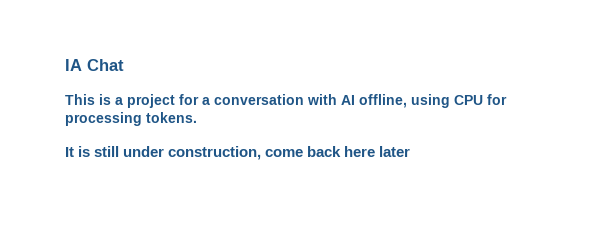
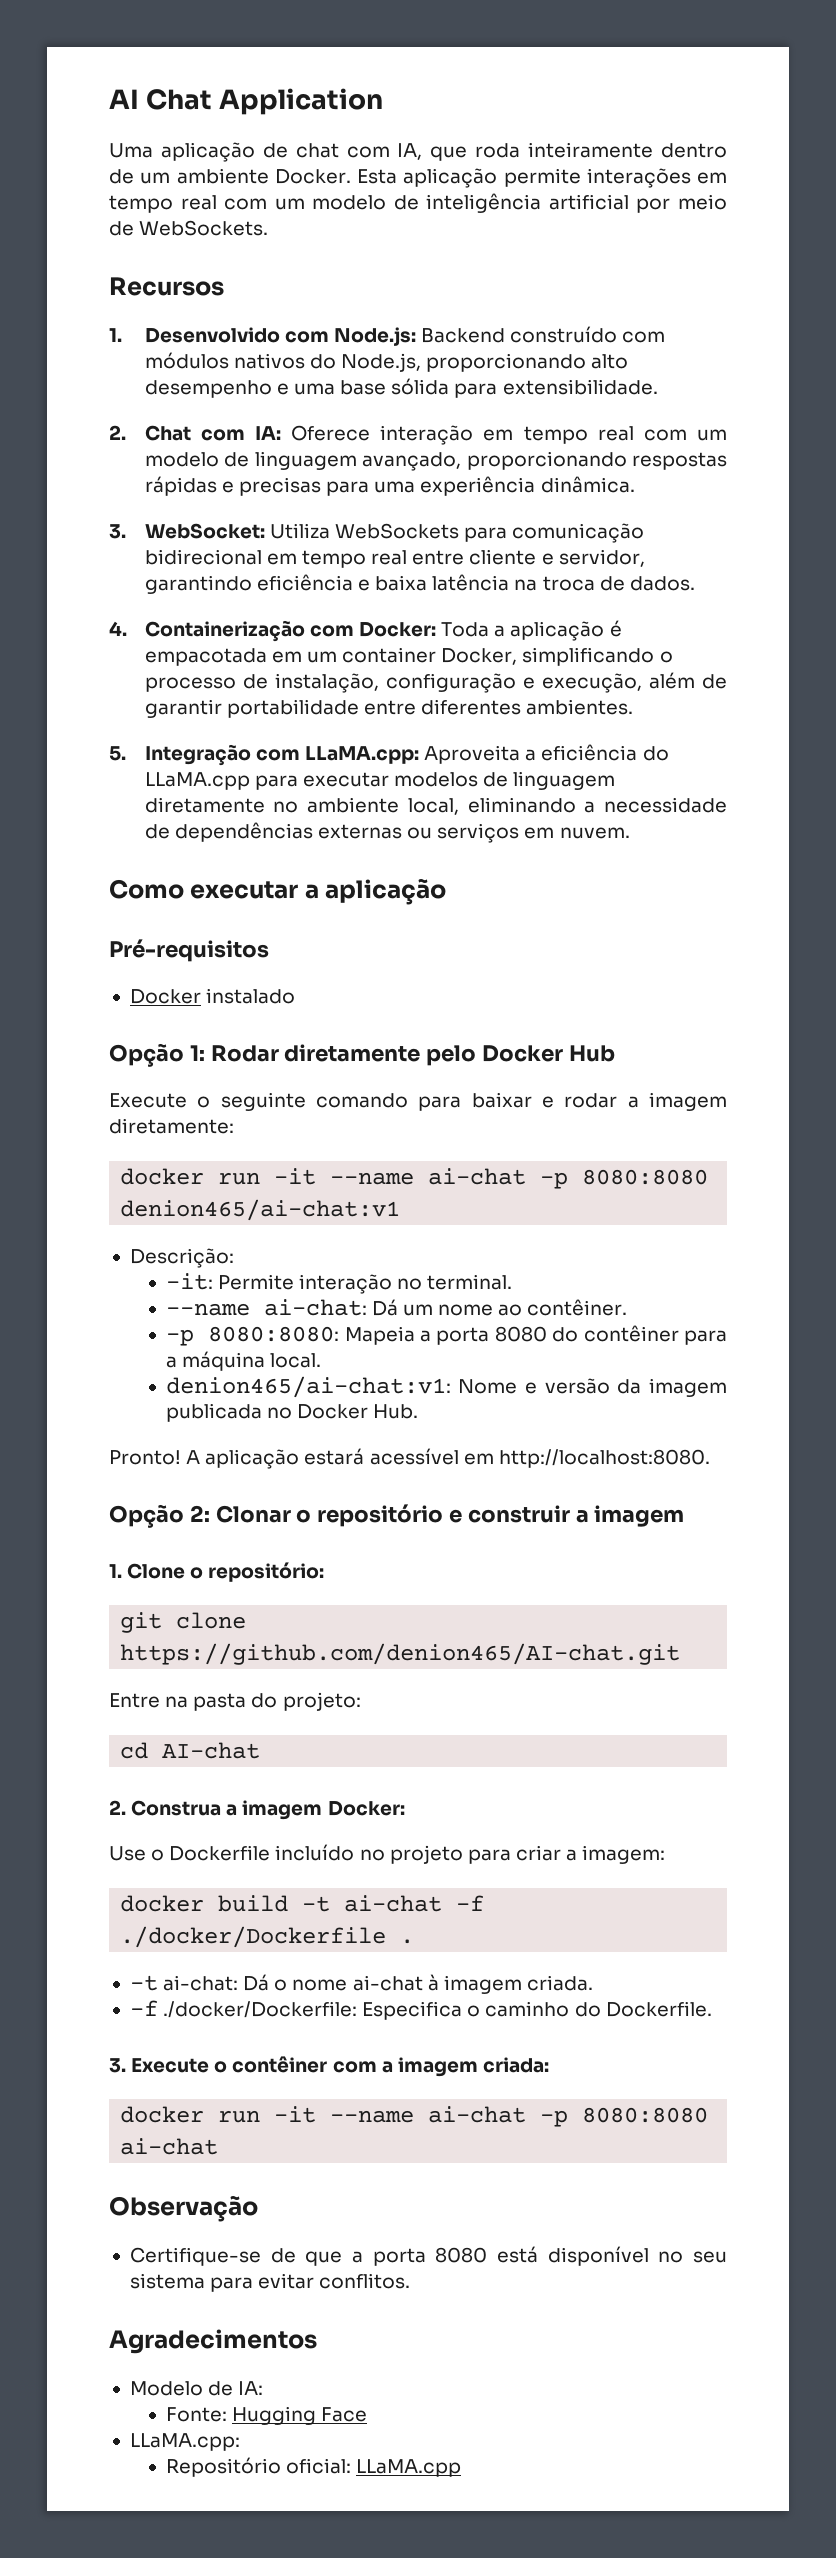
[65,59,124,71] [65,94,507,108] [65,112,197,126] [65,146,411,160] IA Chat // This is a project for a conversation with AI offline, using CPU for processing tokens. // It is still under construction, come back here later -> [109,88,384,115] [109,142,728,162] [109,168,727,188] [109,193,727,213] [109,220,269,236] [109,277,224,296] [109,326,666,346] [144,352,629,372] [144,378,658,398] [109,425,727,445] [144,451,728,471] [144,476,635,496] [109,523,645,543] [144,549,645,568] [144,574,695,594] [109,620,622,642] [144,647,673,666] [144,672,728,693] [144,699,634,718] [109,744,669,766] [144,771,616,790] [144,797,727,815] [144,822,630,843] [109,878,447,905] [109,939,269,962] [129,988,296,1004] [109,1043,615,1067] [109,1092,727,1111] [109,1118,234,1134] [120,1168,709,1189] [120,1199,401,1221] [129,1248,234,1268] [165,1273,513,1294] [165,1299,628,1316] [165,1325,727,1346] [165,1351,321,1371] [165,1376,727,1398] [165,1403,419,1422] [109,1448,710,1469] [109,1504,685,1528] [109,1562,325,1582] [120,1612,247,1633] [120,1643,681,1665] [109,1692,361,1711] [120,1742,261,1759] [109,1800,405,1820] [109,1844,666,1864] [120,1895,485,1912] [120,1926,415,1948] [129,1974,593,1994] [129,2000,712,2020] [109,2056,549,2077] [120,2106,709,2127] [120,2138,219,2155] [109,2195,258,2222] [129,2246,727,2266] [129,2273,411,2292] [109,2329,317,2354] [129,2381,264,2396] [165,2406,367,2425] [129,2433,240,2451] [165,2457,461,2477] AI Chat Application // Uma aplicação de chat com IA, que roda inteiramente dentro de um ambiente Docker. Esta aplicação permite interações em tempo real com um modelo de inteligência artificial por meio de WebSockets. // Recursos // 1. Desenvolvido com Node.js: Backend construído com módulos nativos do Node.js, proporcionando alto desempenho e uma base sólida para extensibilidade. // 2. Chat com IA: Oferece interação em tempo real com um modelo de linguagem avançado, proporcionando respostas rápidas e precisas para uma experiência dinâmica. // 3. WebSocket: Utiliza WebSockets para comunicação bidirecional em tempo real entre cliente e servidor, garantindo eficiência e baixa latência na troca de dados. // 4. Containerização com Docker: Toda a aplicação é empacotada em um container Docker, simplificando o processo de instalação, configuração e execução, além de garantir portabilidade entre diferentes ambientes. // 5. Integração com LLaMA.cpp: Aproveita a eficiência do LLaMA.cpp para executar modelos de linguagem diretamente no ambiente local, eliminando a necessidade de dependências externas ou serviços em nuvem. // Como executar a aplicação // Pré-requisitos // Docker instalado // Opção 1: Rodar diretamente pelo Docker Hub // Execute o seguinte comando para baixar e rodar a imagem diretamente: // docker run -it --name ai-chat -p 8080:8080 denion465/ai-chat:v1 // Descrição: // -it: Permite interação no terminal. // --name ai-chat: Dá um nome ao contêiner. // -p 8080:8080: Mapeia a porta 8080 do contêiner para a máquina local. // denion465/ai-chat:v1: Nome e versão da imagem publicada no Docker Hub. // Pronto! A aplicação estará acessível em http://localhost:8080. // Opção 2: Clonar o repositório e construir a imagem // 1. Clone o repositório: // git clone https://github.com/denion465/AI-chat.git // Entre na pasta do projeto: // cd AI-chat // 2. Construa a imagem Docker: // Use o Dockerfile incluído no projeto para criar a imagem: // docker build -t ai-chat -f ./docker/Dockerfile . // -t ai-chat: Dá o nome ai-chat à imagem criada. // -f ./docker/Dockerfile: Especifica o caminho do Dockerfile. // 3. Execute o contêiner com a imagem criada: // docker run -it --name ai-chat -p 8080:8080 ai-chat // Observação // Certifique-se de que a porta 8080 está disponível no seu sistema para evitar conflitos. // Agradecimentos // Modelo de IA: // Fonte: Hugging Face // LLaMA.cpp: // Repositório oficial: LLaMA.cpp

